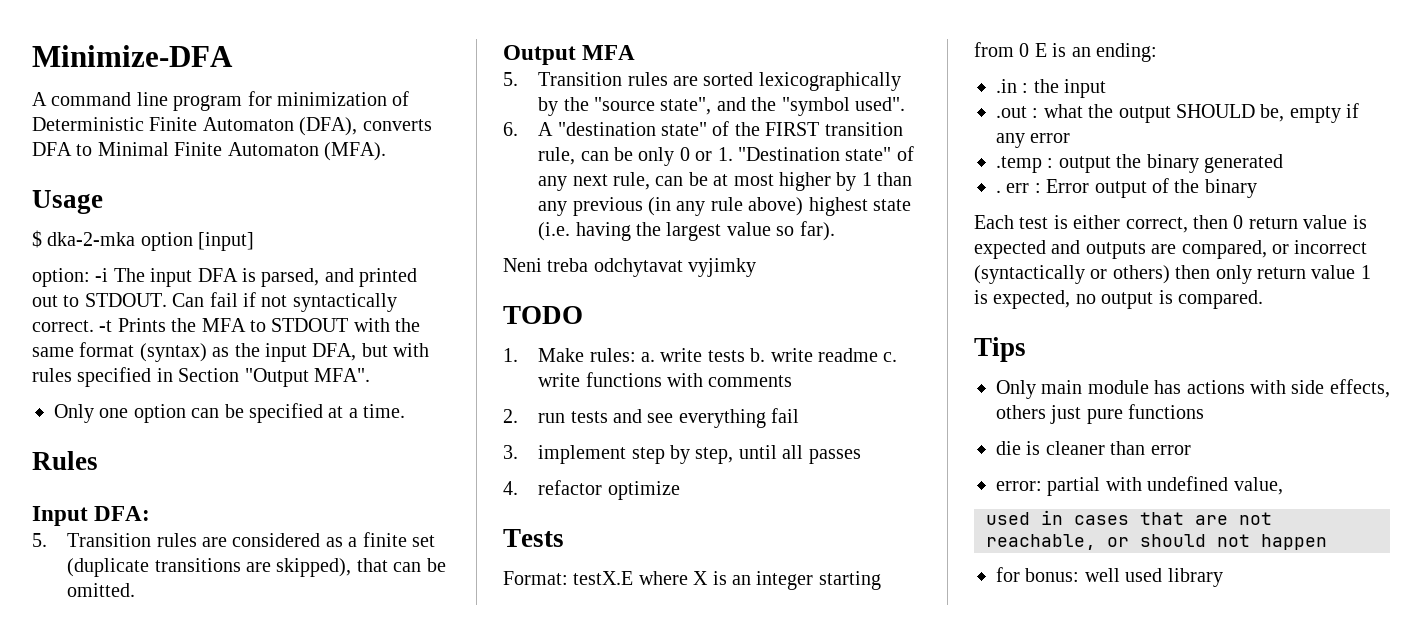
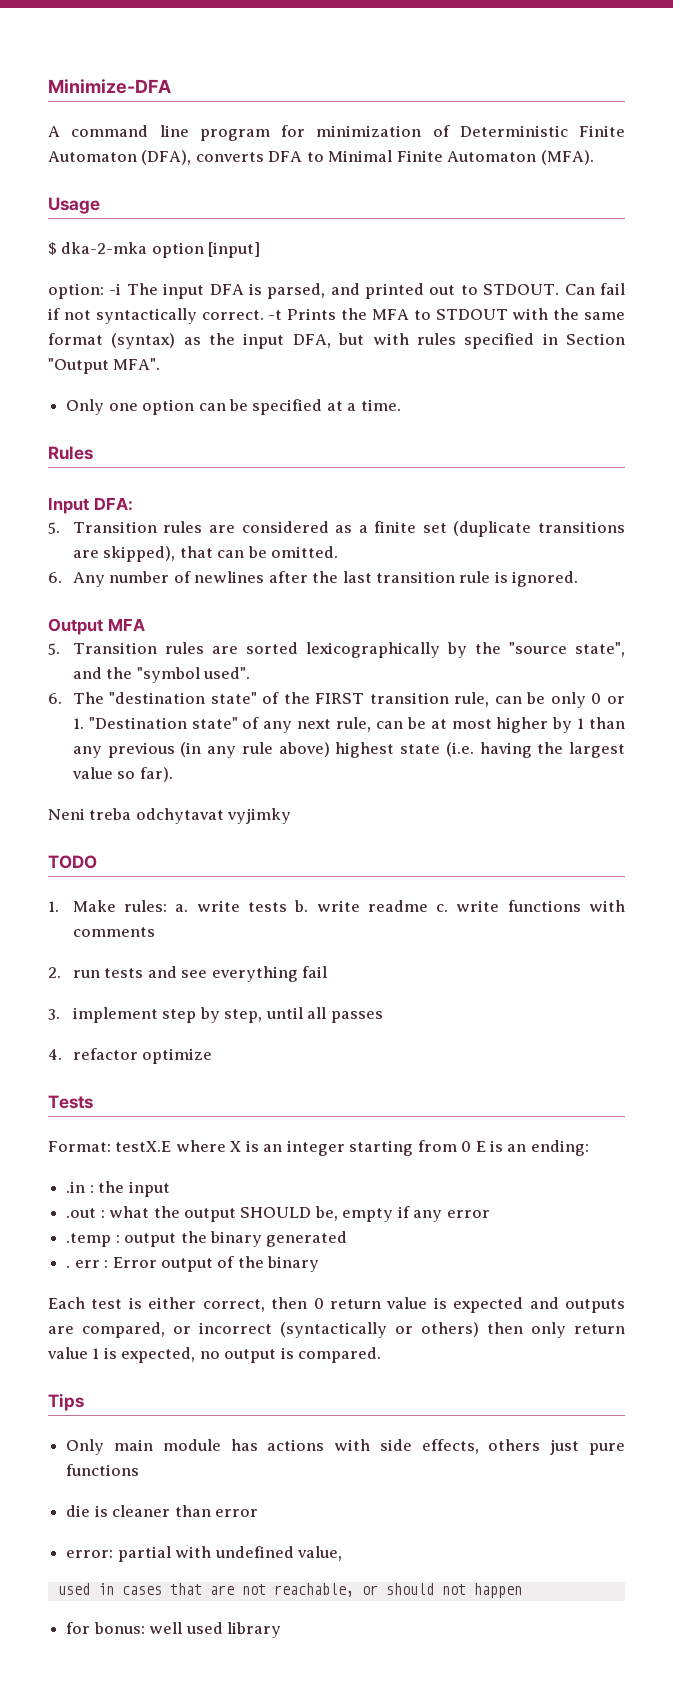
(136, 590) none -> [48,571,579,587] // 6. Any number of newlines after the last transition rule is ignored.
[538,122,554,136] A -> [72,692,104,704] The

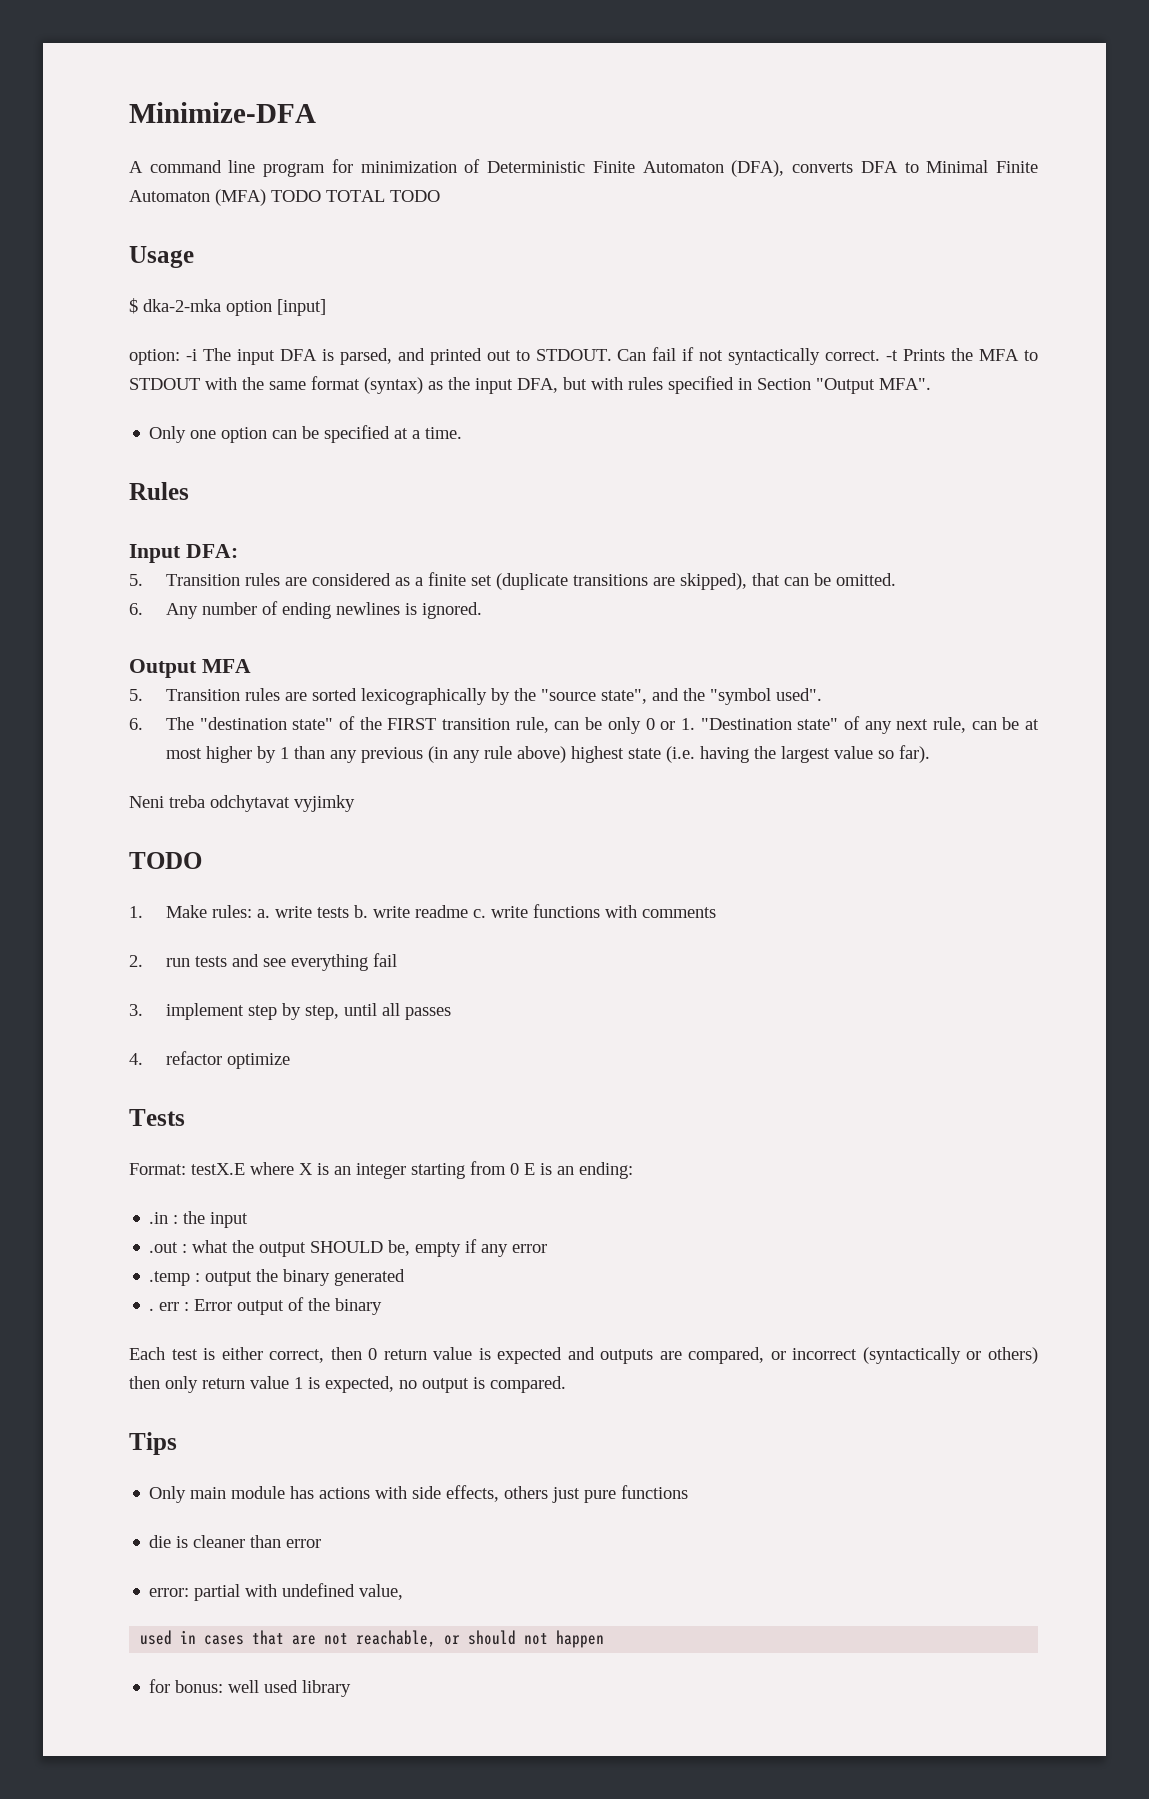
[540,150,594,165] (MFA). -> [215,189,440,206] (MFA) TODO TOTAL TODO
[194,571,491,583] newlines after the last transition rule -> [281,602,400,619] ending newlines

